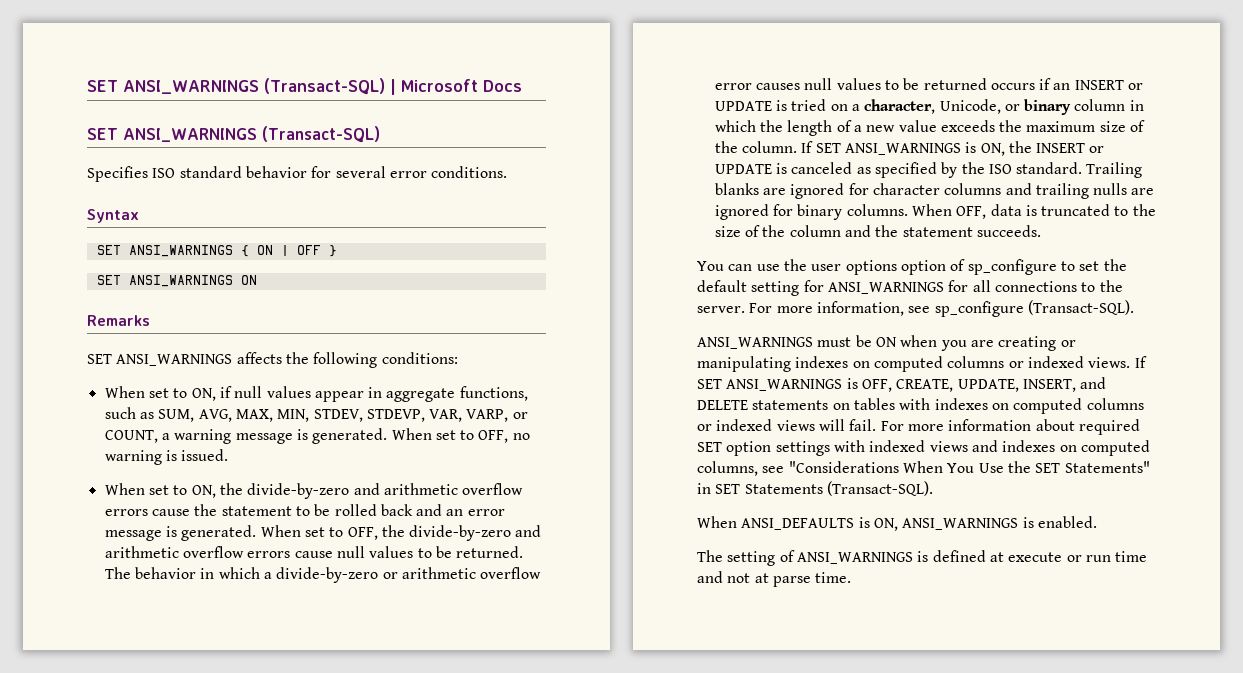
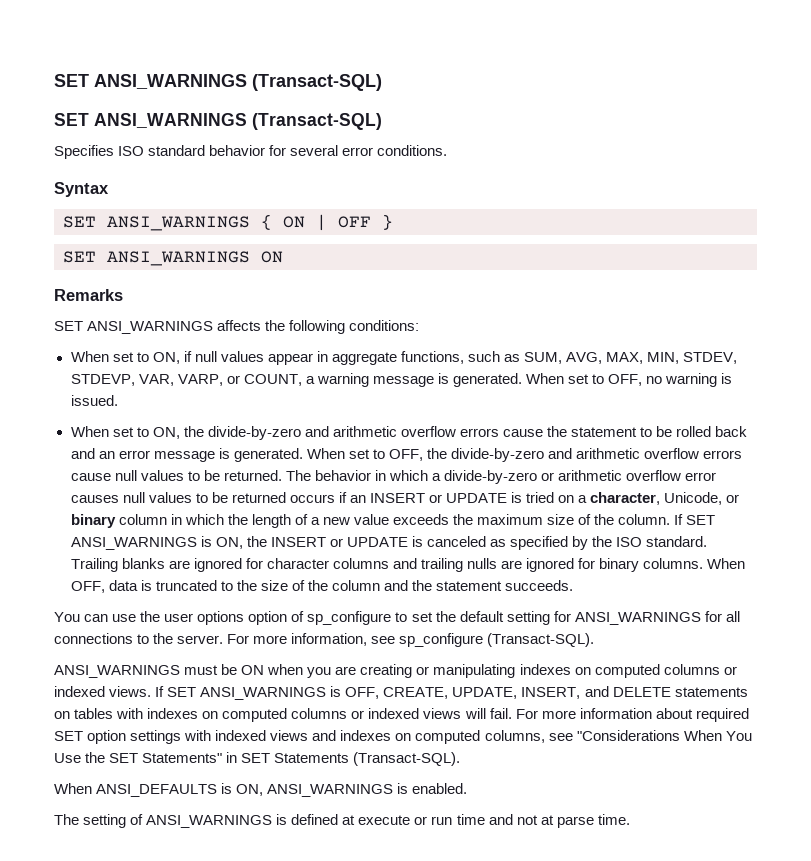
[87,78,522,95] SET ANSI_WARNINGS (Transact-SQL) | Microsoft Docs -> [54,74,382,91] SET ANSI_WARNINGS (Transact-SQL)

